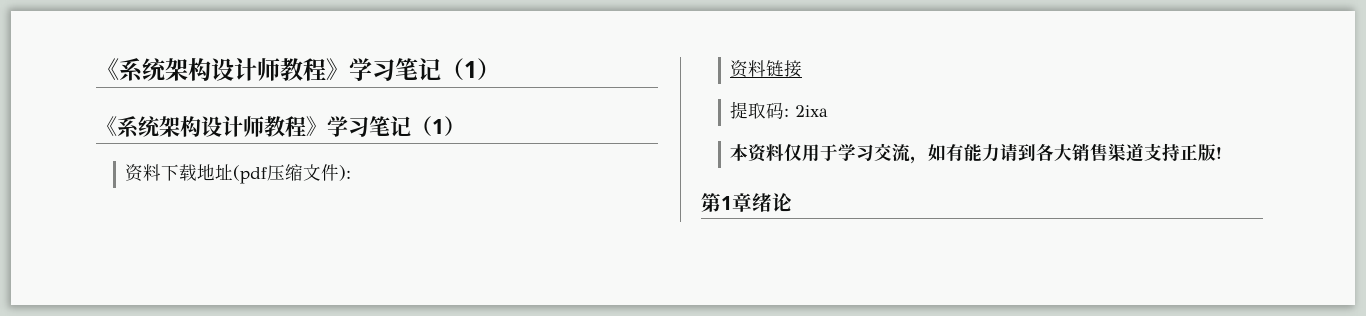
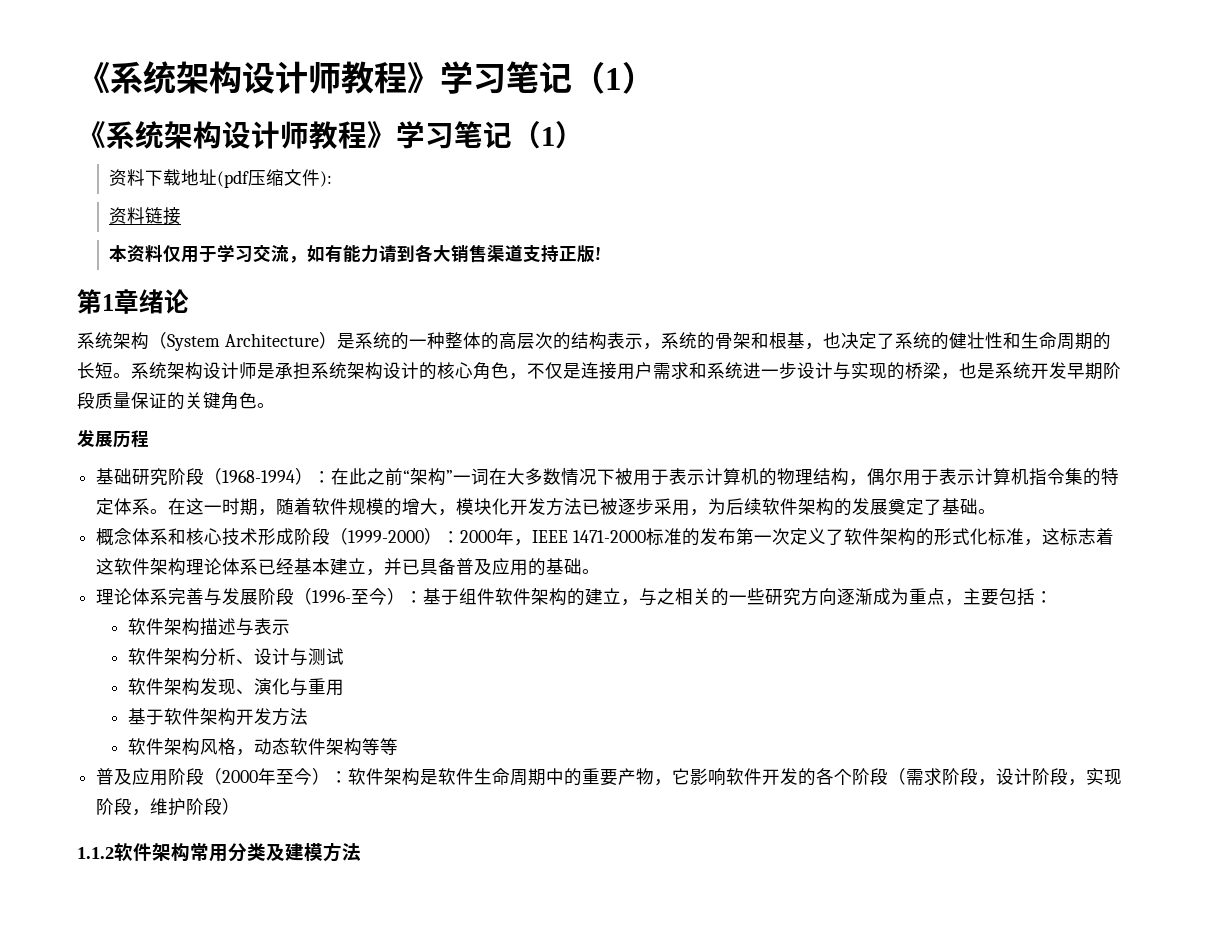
[730,101,829,119] // 提取码: 2ixa -> (181, 216) none
(792, 202) none -> [77,332,1111,351] [77,362,1121,380] [77,392,275,410] [77,429,149,448] [96,468,1120,486] [96,498,997,516] [96,528,1114,546] [96,558,601,576] [96,588,1054,606] [128,618,291,636] [128,648,345,666] [128,678,345,696] [128,708,309,726] [128,738,399,756] [96,768,1123,786] [96,798,241,816] [77,842,361,862] // 系统架构（System Architecture）是系统的一种整体的高层次的结构表示，系统的骨架和根基，也决定了系统的健壮性和生命周期的长短。系统架构设计师是承担系统架构设计的核心角色，不仅是连接用户需求和系统进一步设计与实现的桥梁，也是系统开发早期阶段质量保证的关键角色。 // 发展历程 // 基础研究阶段（1968-1994）：在此之前“架构”一词在大多数情况下被用于表示计算机的物理结构，偶尔用于表示计算机指令集的特定体系。在这一时期，随着软件规模的增大，模块化开发方法已被逐步采用，为后续软件架构的发展奠定了基础。 // 概念体系和核心技术形成阶段（1999-2000）：2000年，IEEE 1471-2000标准的发布第一次定义了软件架构的形式化标准，这标志着这软件架构理论体系已经基本建立，并已具备普及应用的基础。 // 理论体系完善与发展阶段（1996-至今）：基于组件软件架构的建立，与之相关的一些研究方向逐渐成为重点，主要包括： // 软件架构描述与表示 // 软件架构分析、设计与测试 // 软件架构发现、演化与重用 // 基于软件架构开发方法 // 软件架构风格，动态软件架构等等 // 普及应用阶段（2000年至今）：软件架构是软件生命周期中的重要产物，它影响软件开发的各个阶段（需求阶段，设计阶段，实现阶段，维护阶段） // 1.1.2软件架构常用分类及建模方法

